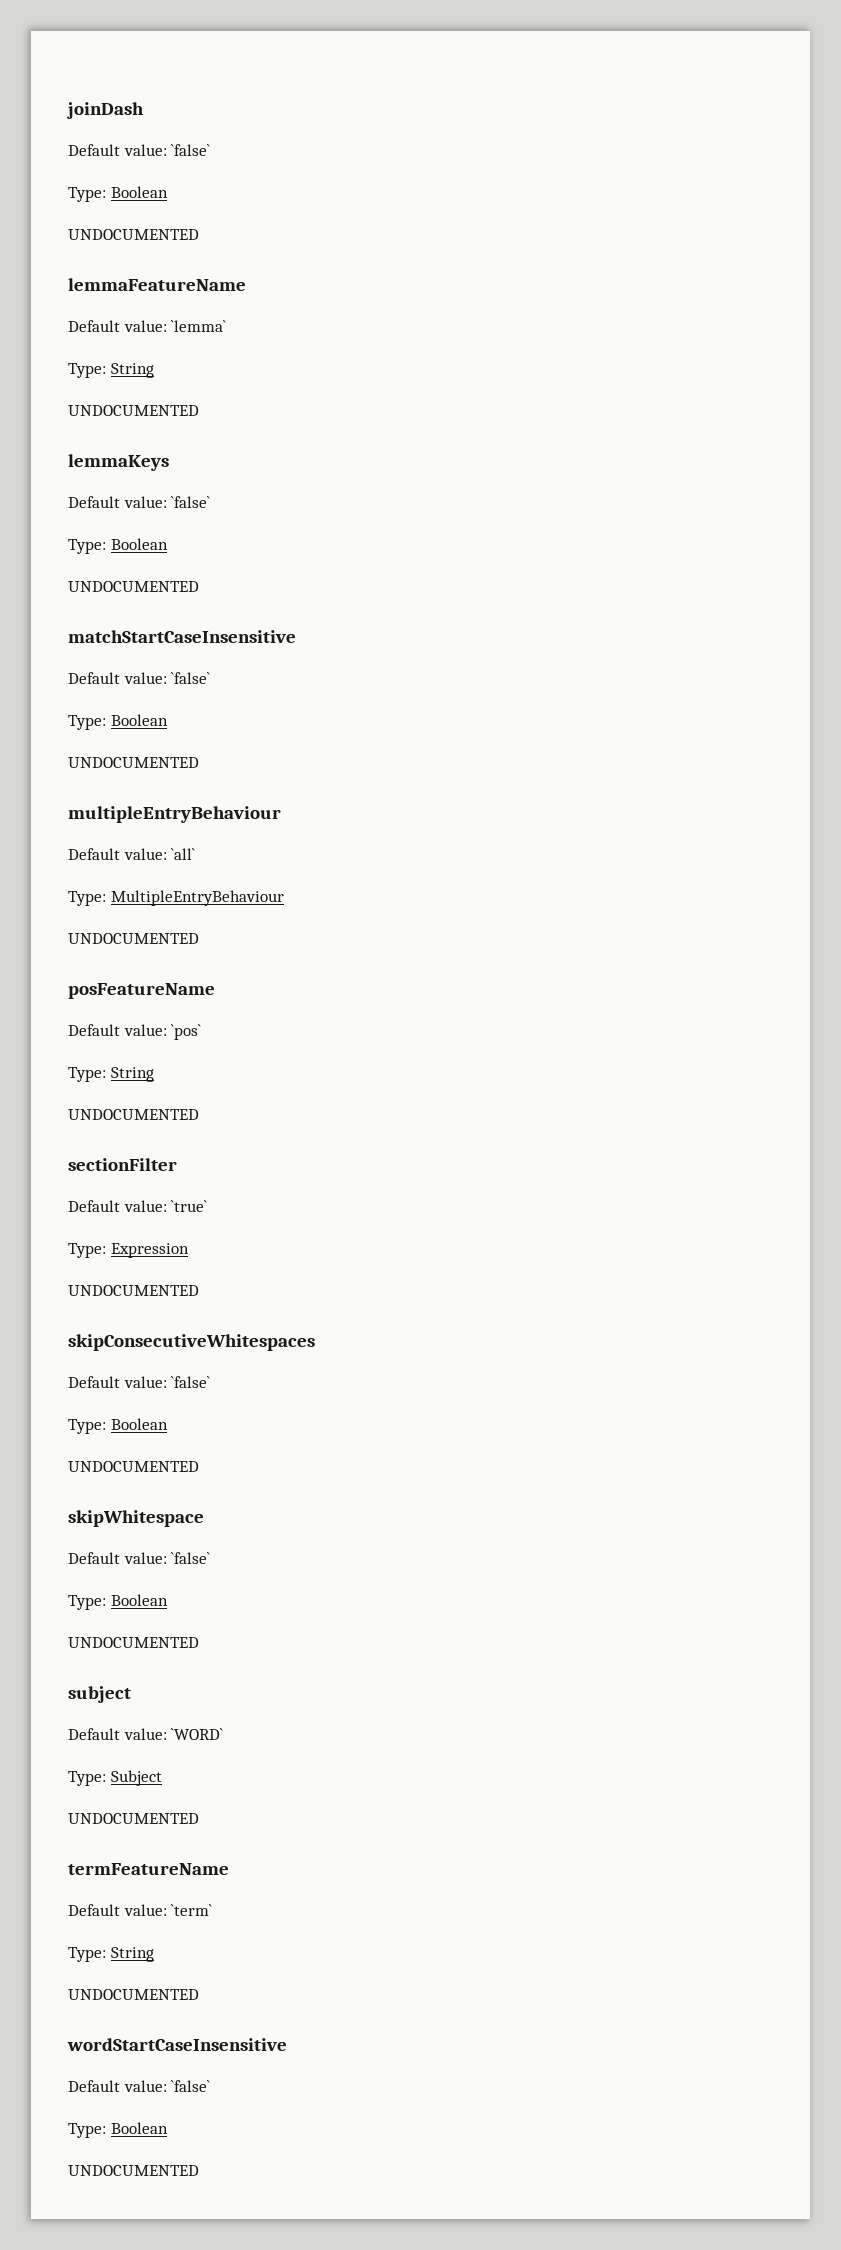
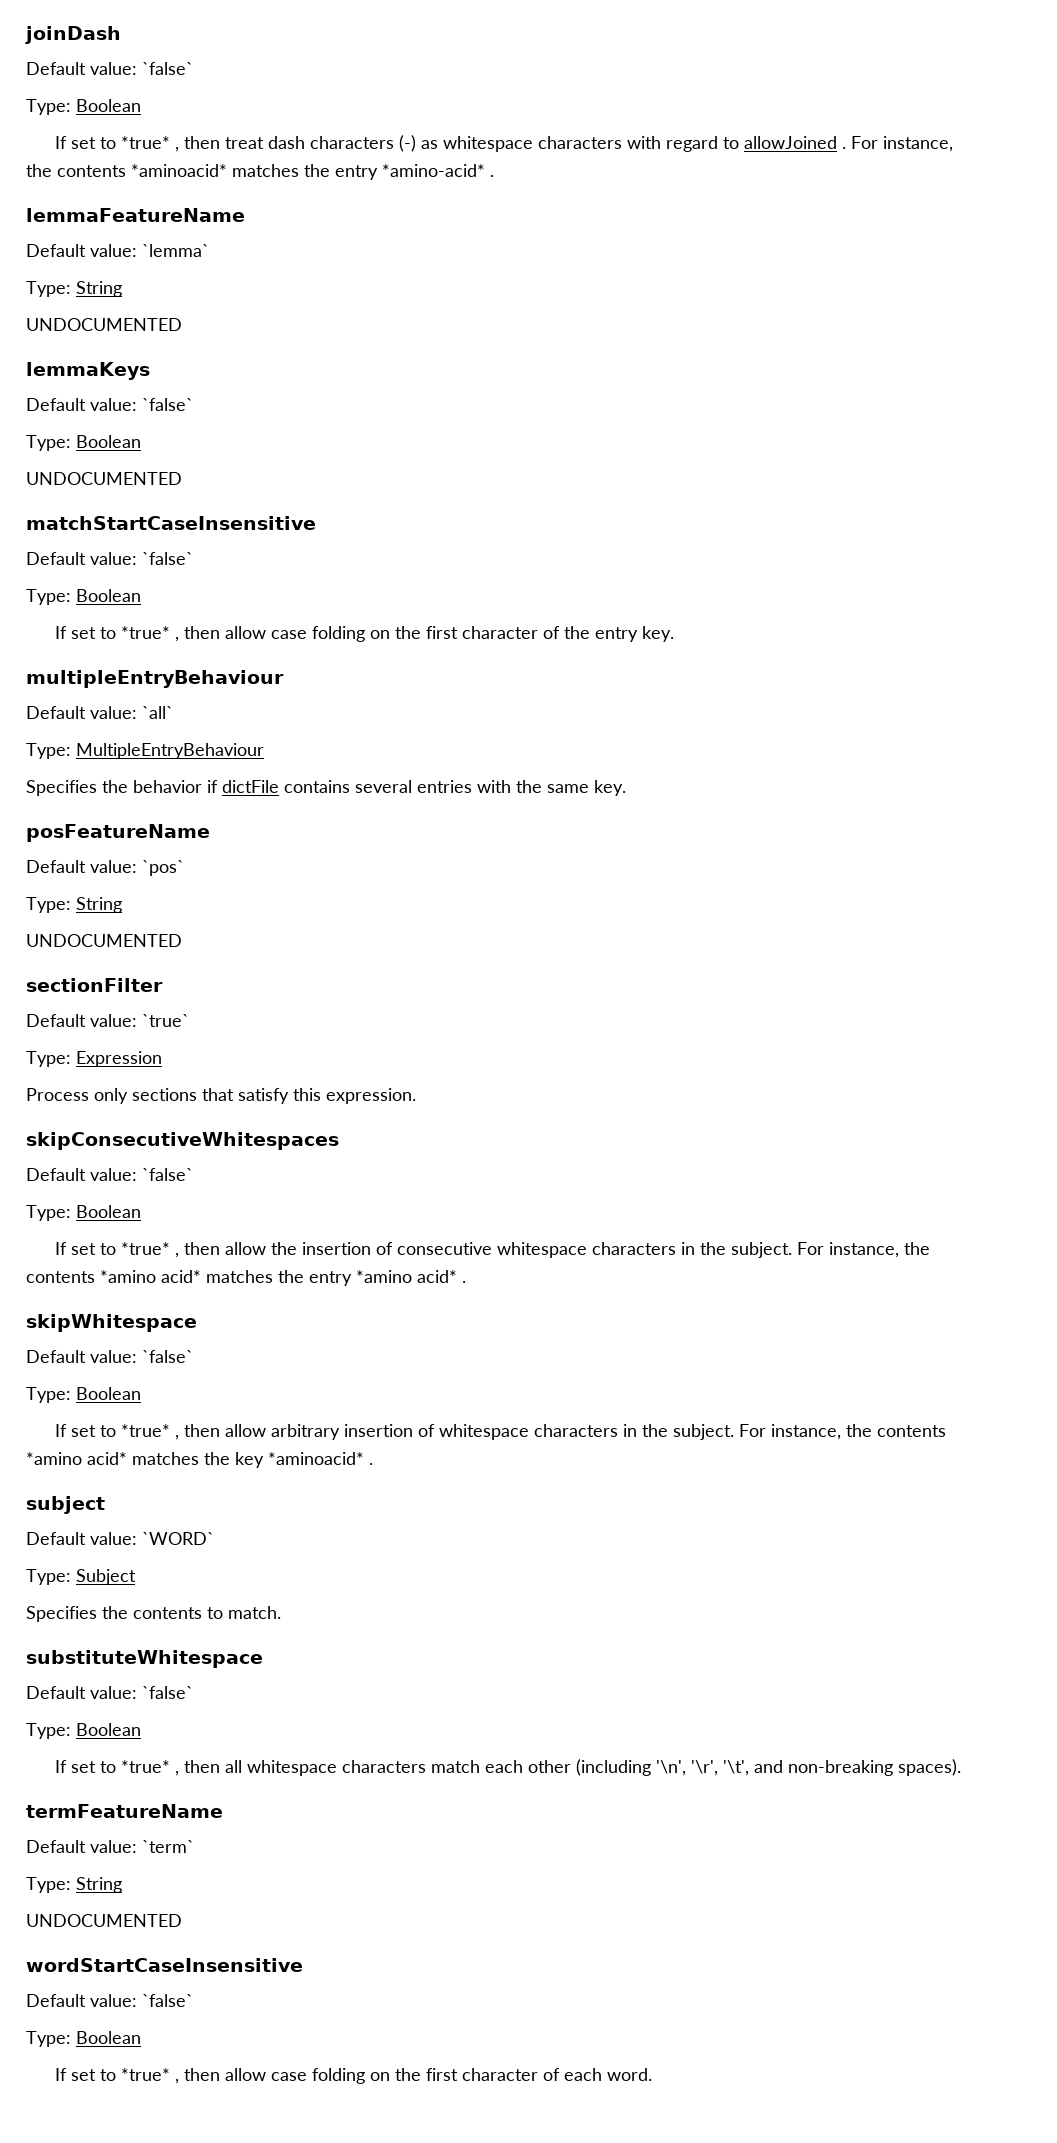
[68,229,199,240] UNDOCUMENTED -> [55,135,954,152] [26,164,494,180] If set to *true* , then treat dash characters (-) as whitespace characters with regard to allowJoined . For instance, the contents *aminoacid* matches the entry *amino-acid* .
[68,757,199,768] UNDOCUMENTED -> [55,626,675,642] If set to *true* , then allow case folding on the first character of the entry key.
[68,933,199,944] UNDOCUMENTED -> [26,780,626,796] Specifies the behavior if dictFile contains several entries with the same key.
[68,1285,199,1296] UNDOCUMENTED -> [26,1088,416,1104] Process only sections that satisfy this expression.
[68,1461,199,1472] UNDOCUMENTED -> [55,1242,931,1258] [26,1270,466,1286] If set to *true* , then allow the insertion of consecutive whitespace characters in the subject. For instance, the contents *amino acid* matches the entry *amino acid* .
[68,1637,199,1648] UNDOCUMENTED -> [55,1424,947,1440] [26,1452,373,1468] If set to *true* , then allow arbitrary insertion of whitespace characters in the subject. For instance, the contents *amino acid* matches the key *aminoacid* .
[68,1813,199,1824] UNDOCUMENTED -> [26,1606,281,1622] [26,1650,263,1668] [26,1686,193,1699] [26,1723,141,1739] [55,1759,962,1776] Specifies the contents to match. // substituteWhitespace // Default value: `false` // Type: Boolean // If set to *true* , then all whitespace characters match each other (including '\n', '\r', '\t', and non-breaking spaces).
[68,2165,199,2176] UNDOCUMENTED -> [55,2068,653,2084] If set to *true* , then allow case folding on the first character of each word.

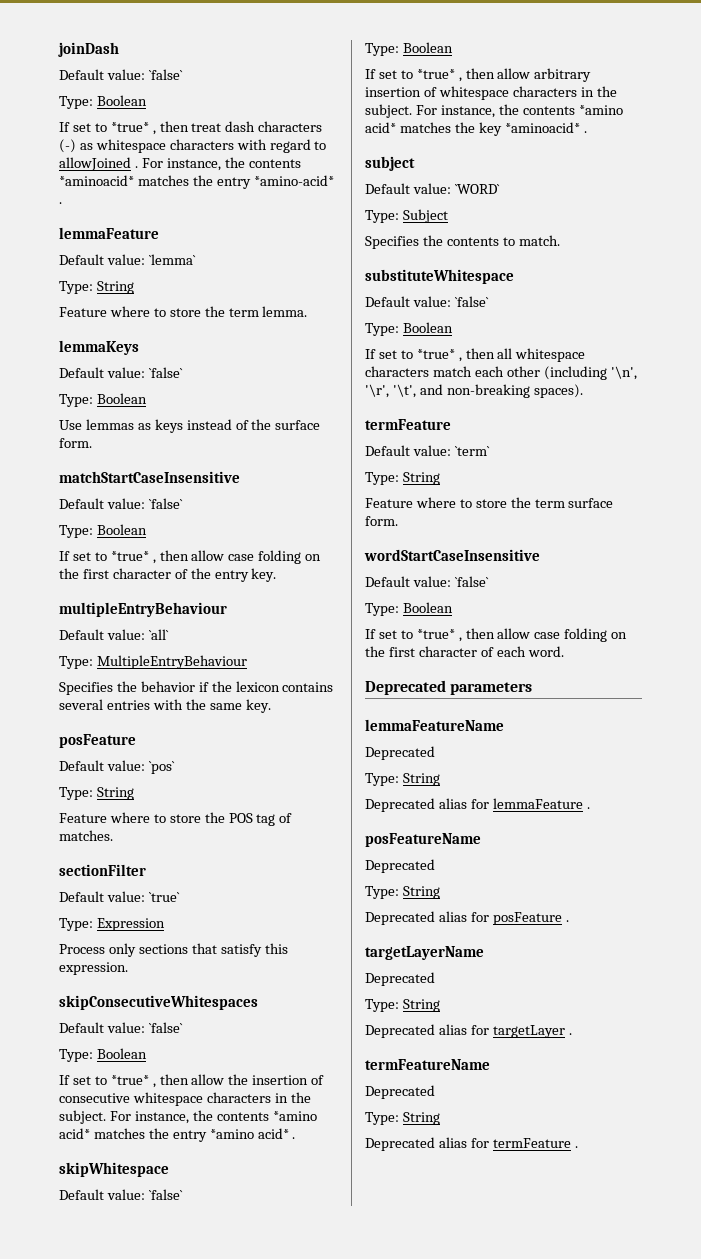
[26,208,245,222] lemmaFeatureName -> [59,227,159,239] lemmaFeature
[26,318,182,331] UNDOCUMENTED -> [59,306,308,317] Feature where to store the term lemma.
[26,472,182,485] UNDOCUMENTED -> [59,419,321,433] [59,438,92,448] Use lemmas as keys instead of the surface form.
[222,780,279,793] dictFile -> [211,681,280,692] the lexicon
[26,824,210,842] posFeatureName -> [59,734,136,748] posFeature
[26,934,182,947] UNDOCUMENTED -> [59,812,293,826] [59,830,113,841] Feature where to store the POS tag of matches.
[26,1804,223,1818] termFeatureName -> [365,419,451,430] termFeature
[26,1914,182,1927] UNDOCUMENTED -> [365,497,614,508] [365,516,398,526] Feature where to store the term surface form.
(653, 2074) none -> [365,680,533,695] [365,719,504,731] [365,746,435,760] [365,773,440,786] [365,798,590,812] [365,833,481,847] [365,859,435,873] [365,886,440,899] [365,911,569,925] [365,946,484,960] [365,972,435,986] [365,999,440,1012] [365,1024,572,1038] [365,1059,490,1070] [365,1085,435,1099] [365,1112,440,1125] [365,1137,578,1151] // Deprecated parameters // lemmaFeatureName // Deprecated // Type: String // Deprecated alias for lemmaFeature . // posFeatureName // Deprecated // Type: String // Deprecated alias for posFeature . // targetLayerName // Deprecated // Type: String // Deprecated alias for targetLayer . // termFeatureName // Deprecated // Type: String // Deprecated alias for termFeature .

